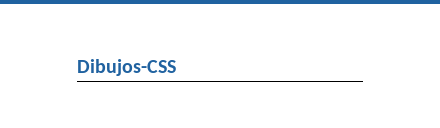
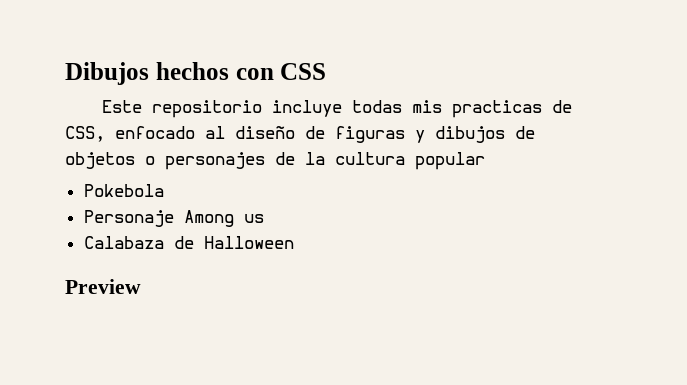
[77,59,176,76] Dibujos-CSS -> [65,62,327,85] [102,100,573,118] [65,126,535,143] [65,152,485,170] [83,184,164,197] [83,210,264,227] [83,236,294,249] [65,279,141,294] Dibujos hechos con CSS // Este repositorio incluye todas mis practicas de CSS, enfocado al diseño de figuras y dibujos de objetos o personajes de la cultura popular // Pokebola // Personaje Among us // Calabaza de Halloween // Preview

